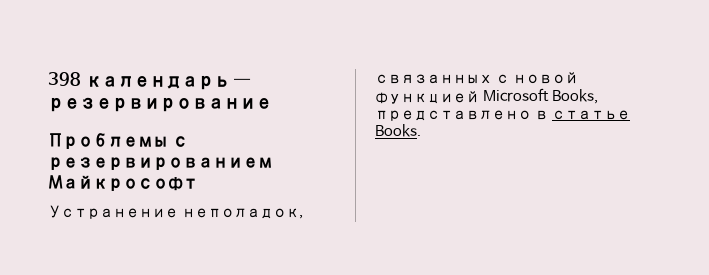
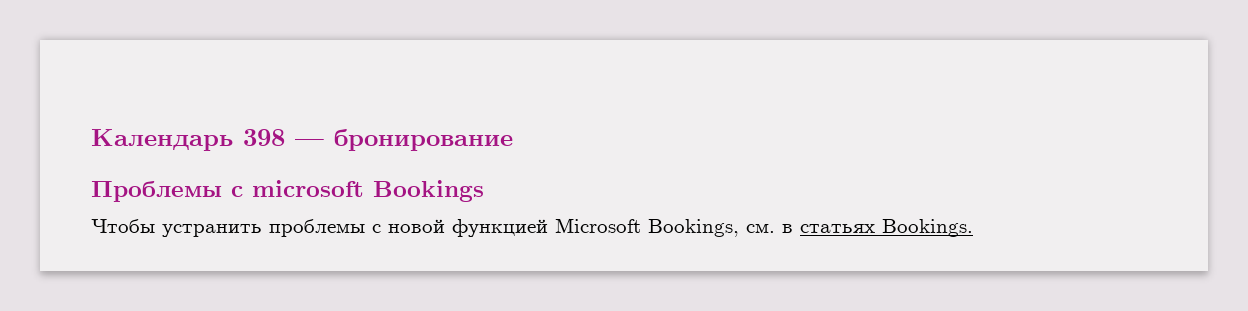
[48,72,252,90] [48,97,272,112] [48,133,188,149] [48,157,273,170] [48,175,198,191] [48,205,303,219] [375,72,578,84] [375,88,598,104] [375,110,630,121] [375,124,421,137] 398 календарь — резервирование // Проблемы с резервированием Майкрософт // Устранение неполадок, связанных с новой функцией Microsoft Books, представлено в статье Books. -> [91,129,513,151] [91,180,484,202] [91,218,973,237] Календарь 398 — бронирование // Проблемы с microsoft Bookings // Чтобы устранить проблемы с новой функцией Microsoft Bookings, см. в статьях Bookings.

